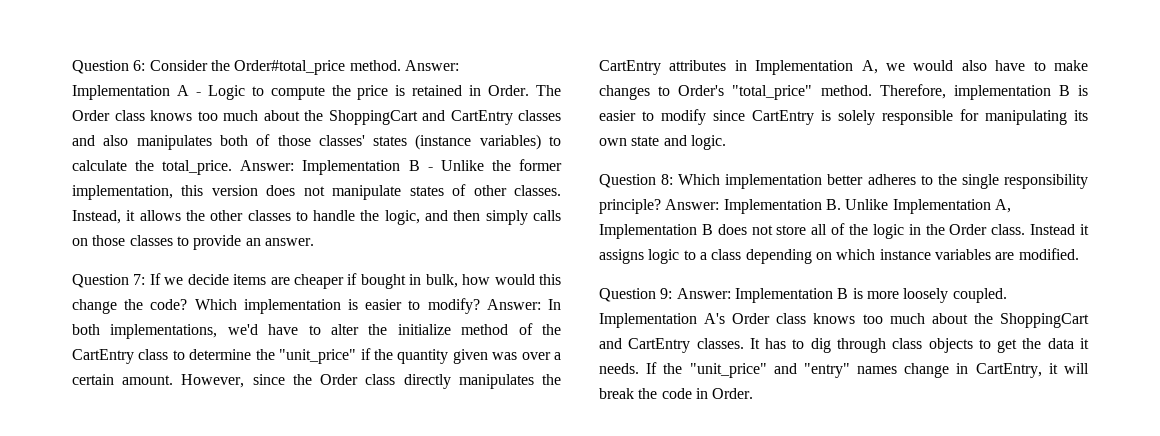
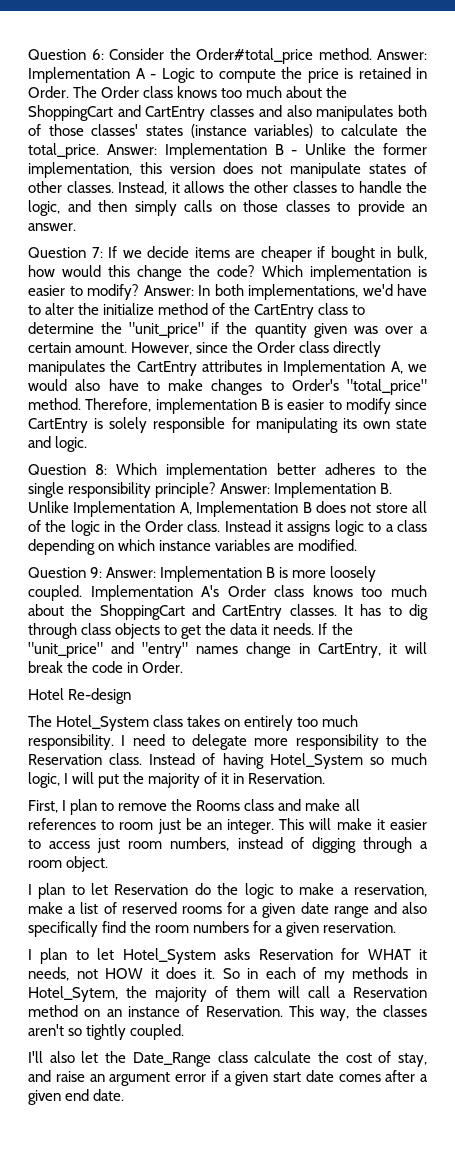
(754, 393) none -> [28,688,132,704] [28,715,359,731] [28,734,427,750] [28,753,428,769] [28,772,326,788] [28,799,360,815] [28,818,428,834] [28,837,428,853] [28,856,109,872] [28,883,428,899] [28,902,428,918] [28,921,397,937] [28,948,428,964] [28,967,427,983] [28,986,427,1002] [28,1005,427,1021] [28,1024,185,1040] [28,1051,427,1067] [28,1070,428,1086] [28,1089,125,1105] // Hotel Re-design // The Hotel_System class takes on entirely too much responsibility. I need to delegate more responsibility to the Reservation class. Instead of having Hotel_System so much logic, I will put the majority of it in Reservation. // First, I plan to remove the Rooms class and make all references to room just be an integer. This will make it easier to access just room numbers, instead of digging through a room object. // I plan to let Reservation do the logic to make a reservation, make a list of reserved rooms for a given date range and also specifically find the room numbers for a given reservation. // I plan to let Hotel_System asks Reservation for WHAT it needs, not HOW it does it. So in each of my methods in Hotel_Sytem, the majority of them will call a Reservation method on an instance of Reservation. This way, the classes aren't so tightly coupled. // I'll also let the Date_Range class calculate the cost of stay, and raise an argument error if a given start date comes after a given end date.

